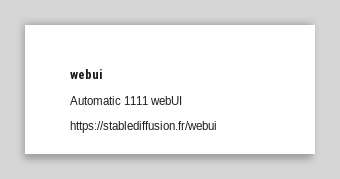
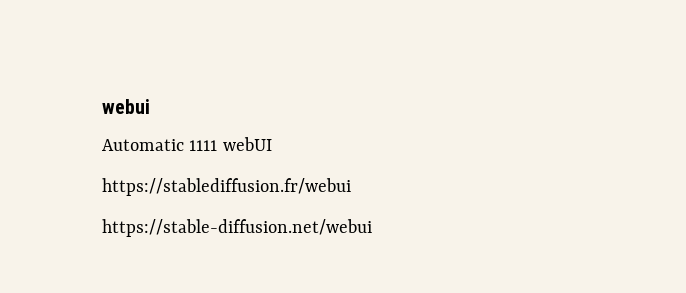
(217, 127) none -> [102,219,372,237] // https://stable-diffusion.net/webui

